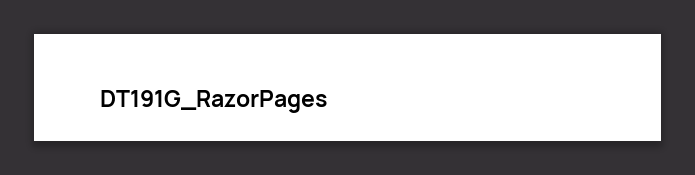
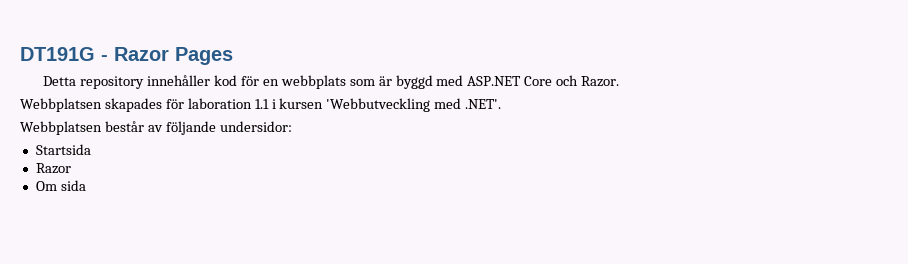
[100,90,327,113] DT191G_RazorPages -> [20,47,233,65] [43,75,620,89] [20,98,502,112] [20,121,292,135] [35,144,91,155] [35,163,71,174] [35,180,86,191] DT191G - Razor Pages // Detta repository innehåller kod för en webbplats som är byggd med ASP.NET Core och Razor. // Webbplatsen skapades för laboration 1.1 i kursen 'Webbutveckling med .NET'. // Webbplatsen består av följande undersidor: // Startsida // Razor // Om sida

